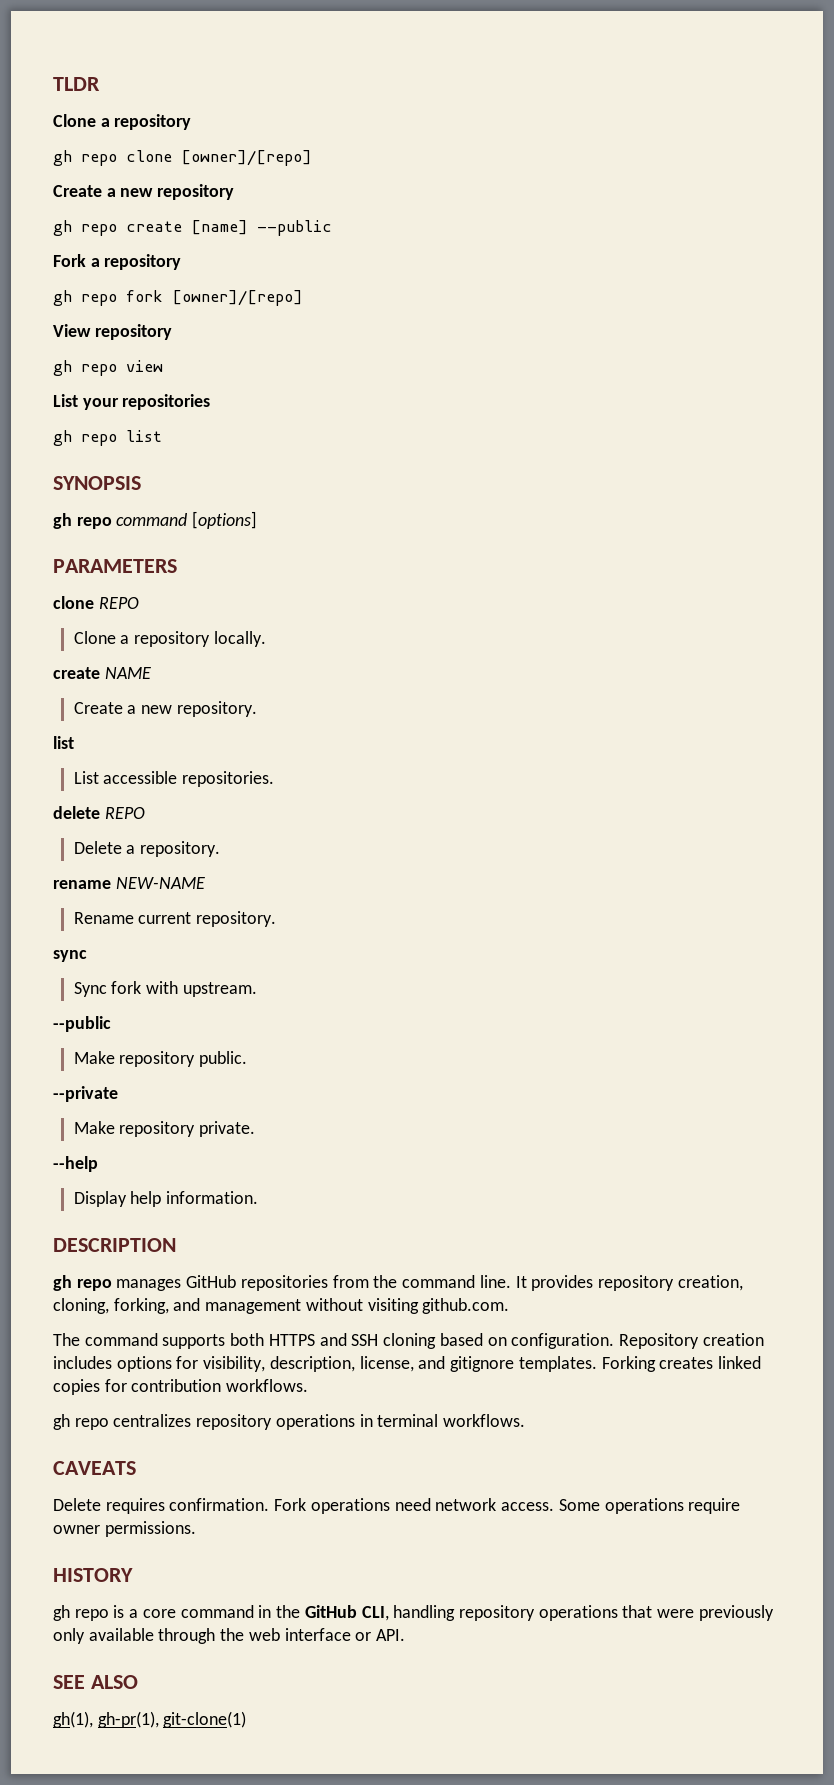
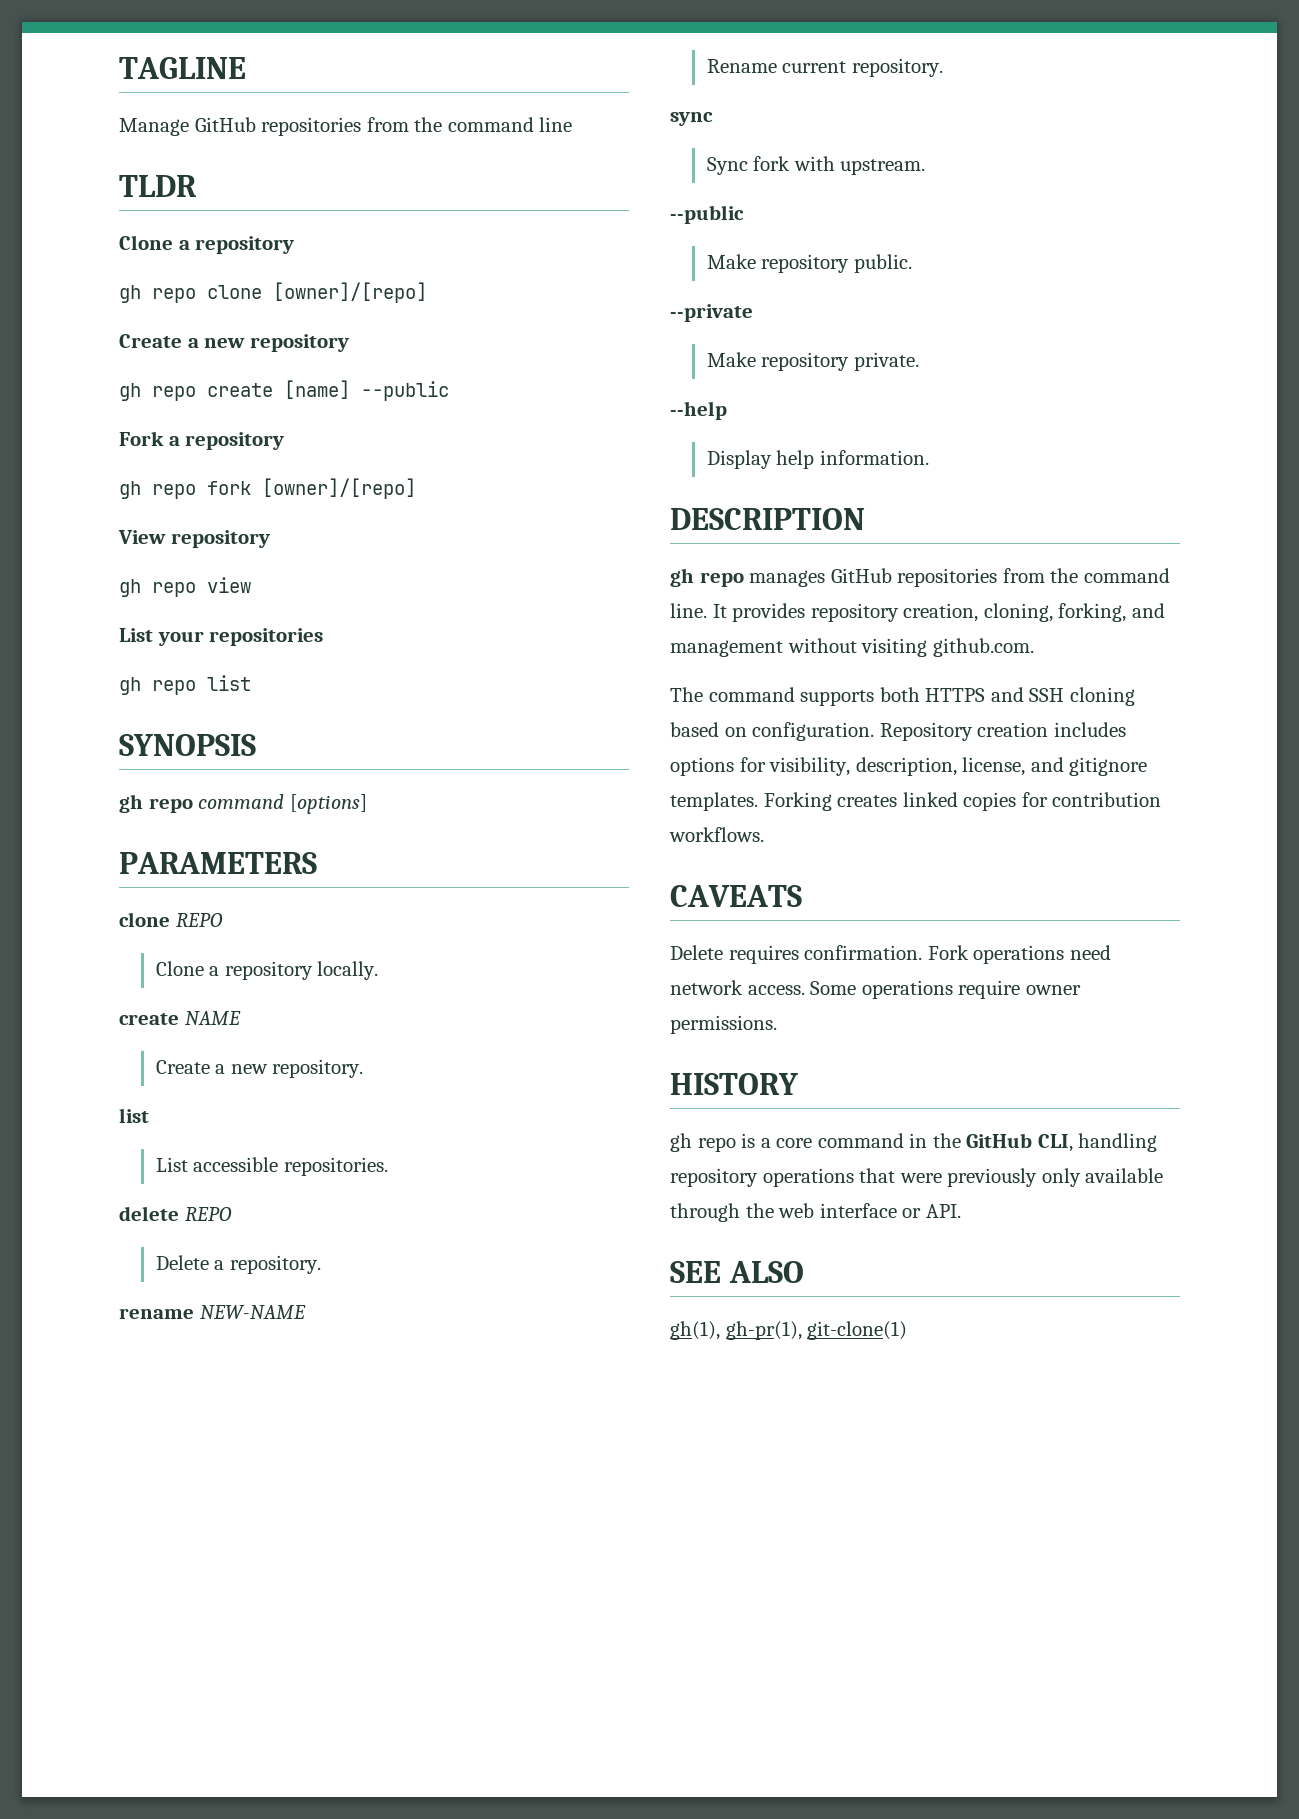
(53, 84) none -> [119,57,246,79] [119,117,573,136] TAGLINE // Manage GitHub repositories from the command line //
[53,1414,526,1430] // gh repo centralizes repository operations in terminal workflows. -> (764, 834) none

